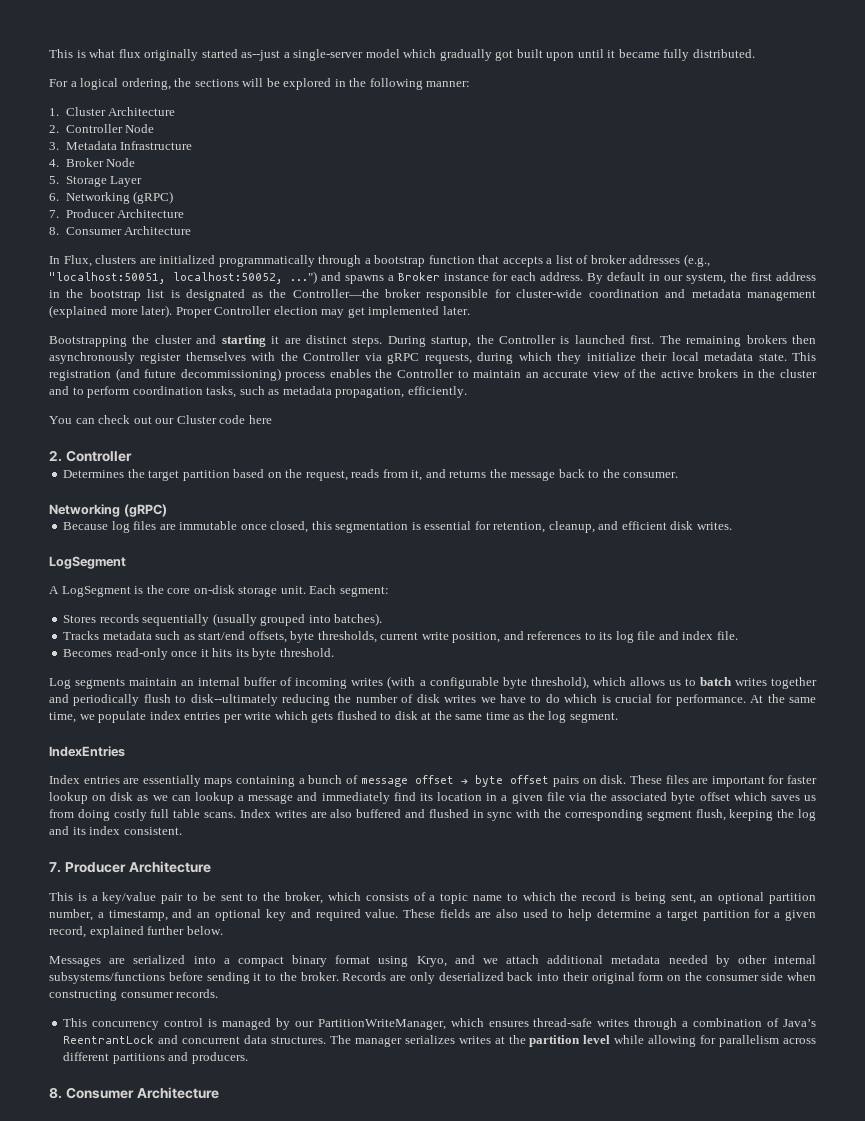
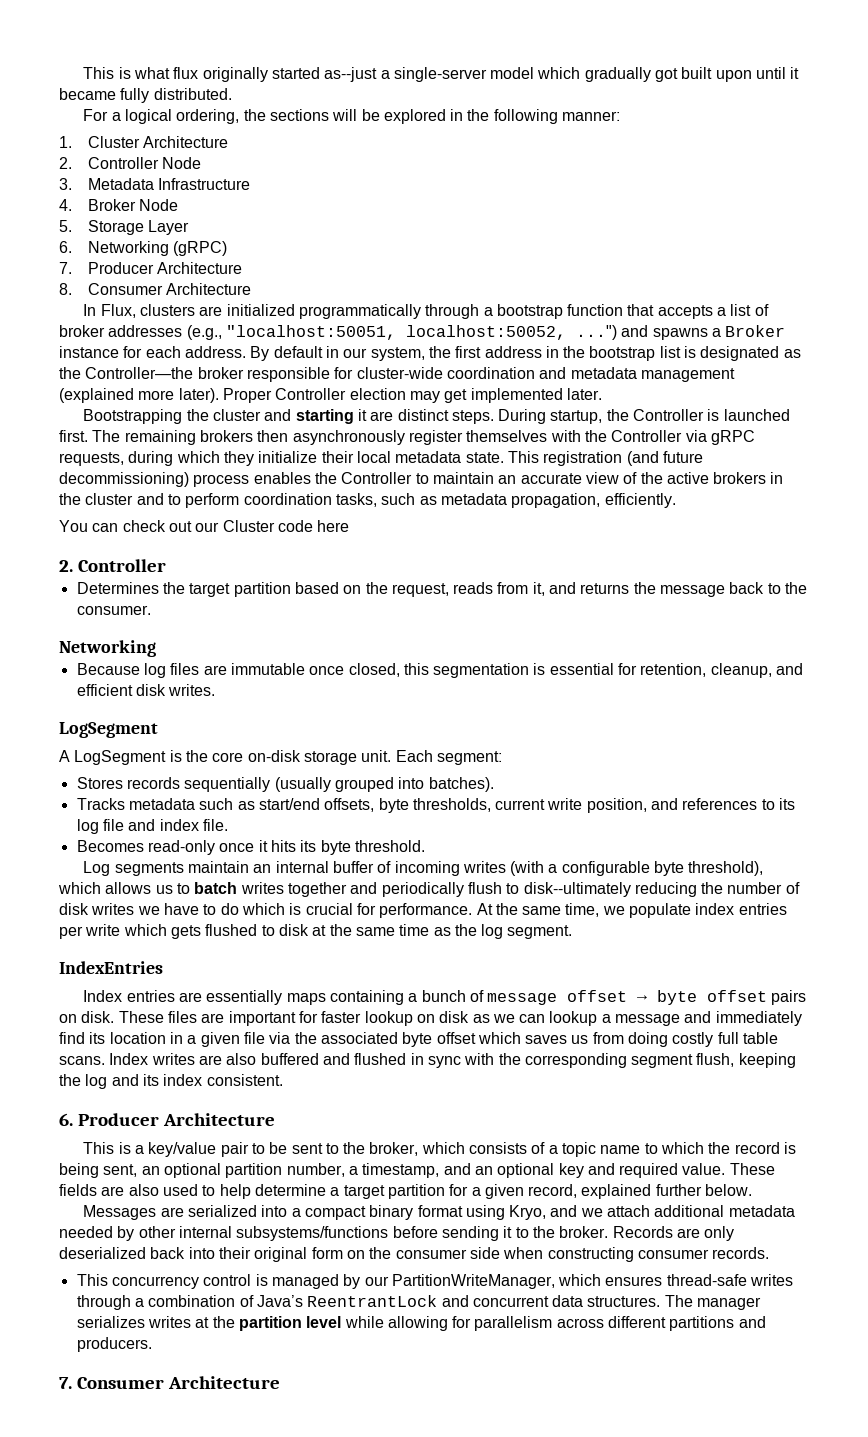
[123,504,167,517] (gRPC) -> (156, 648) none
[49,862,61,873] 7. -> [59,1113,73,1126] 6.
[49,1087,62,1099] 8. -> [59,1377,72,1389] 7.

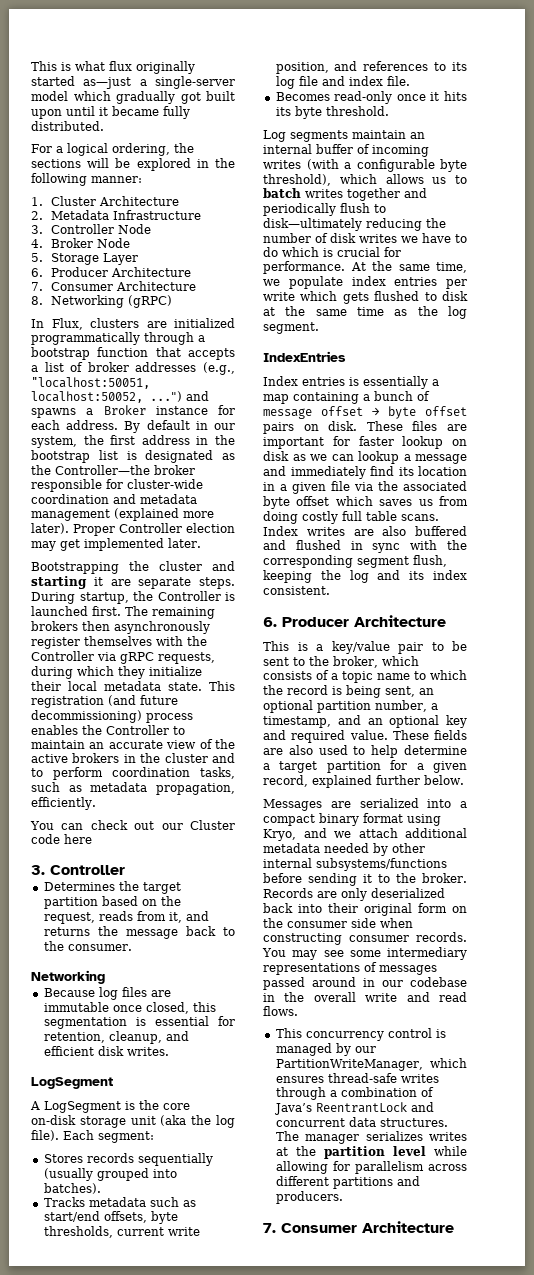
[324,67,378,82] as--just -> [83,77,132,89] as—just
(72, 163) none -> [50,210,201,220] [31,225,43,234] Metadata Infrastructure // 3.
[59,178,251,190] // 3. Metadata Infrastructure -> (151, 229) none
[87,241,228,256] [59,262,243,274] [59,283,252,295] Networking (gRPC) // 7. Producer Architecture // 8. Consumer Architecture -> [50,267,191,277] [31,281,196,291] [31,295,172,308] Producer Architecture // 7. Consumer Architecture // 8. Networking (gRPC)
[397,409,449,421] distinct -> [138,577,192,589] separate
[59,560,73,572] 2. -> [31,865,45,875] 3.
[361,750,392,762] unit. -> [130,1115,236,1128] [31,1130,59,1141] unit (aka the log file).
[523,882,631,897] disk--ultimately -> [263,218,362,231] disk—ultimately
[178,990,326,1005] are essentially maps -> [349,376,439,389] [263,394,289,404] is essentially a map
(770, 1253) none -> [262,947,467,960] [263,962,437,975] [263,977,467,990] [263,992,467,1002] [263,1006,298,1016] You may see some intermediary representations of messages passed around in our codebase in the overall write and read flows.

